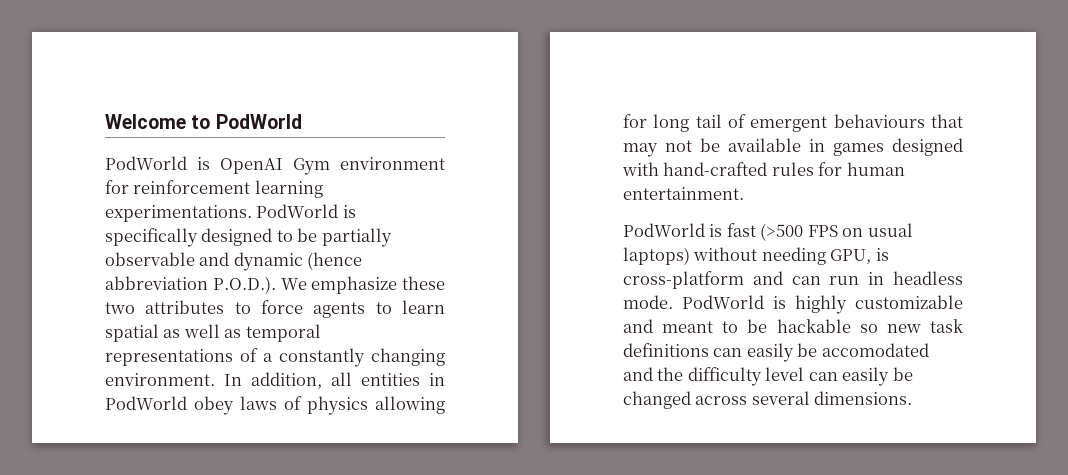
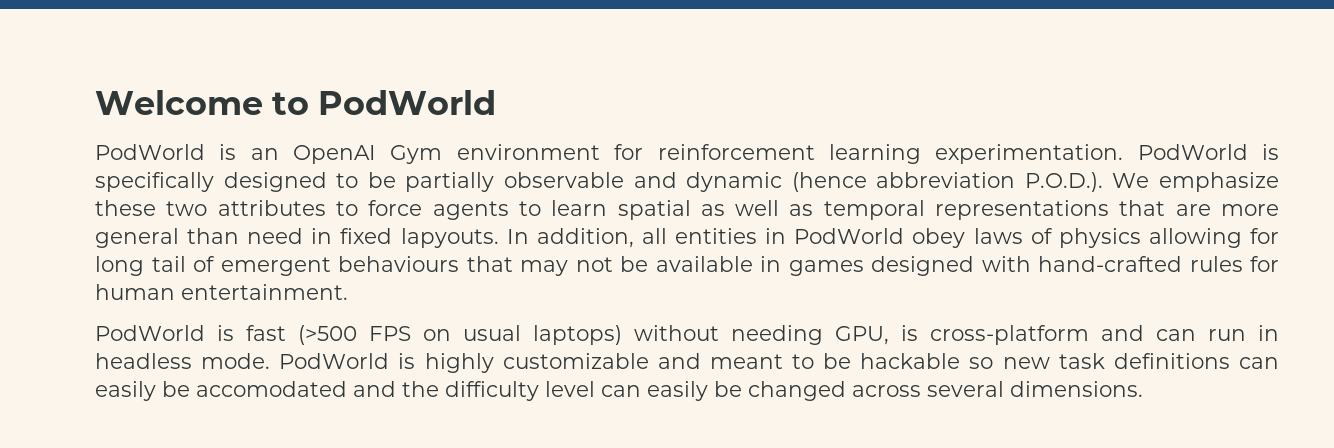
(210, 163) none -> [250,148,279,160] an
[105,205,252,222] experimentations. -> [935,144,1124,164] experimentation.
[240,348,445,367] [105,373,215,386] of a constantly changing environment. -> [1119,200,1279,216] [95,228,499,248] that are more general than need in fixed lapyouts.

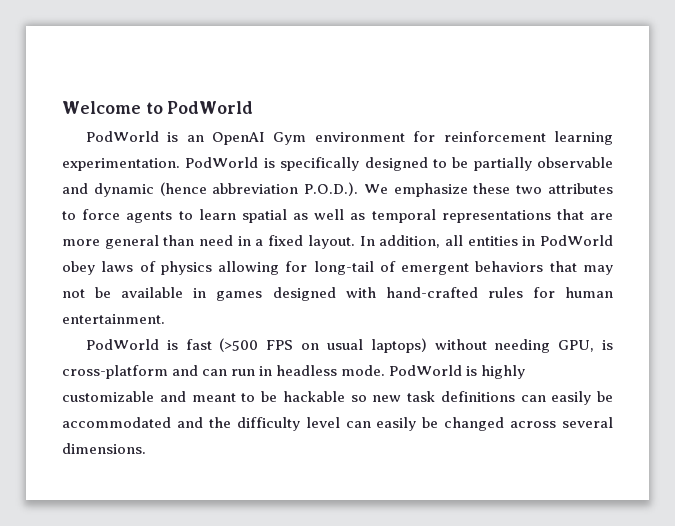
[340,228,499,248] fixed lapyouts. -> [255,235,355,249] a fixed layout.
[95,256,186,276] long tail -> [313,261,374,275] long-tail
[338,256,459,272] behaviours -> [475,261,544,272] behaviors
[196,381,347,397] accomodated -> [62,417,171,428] accommodated

